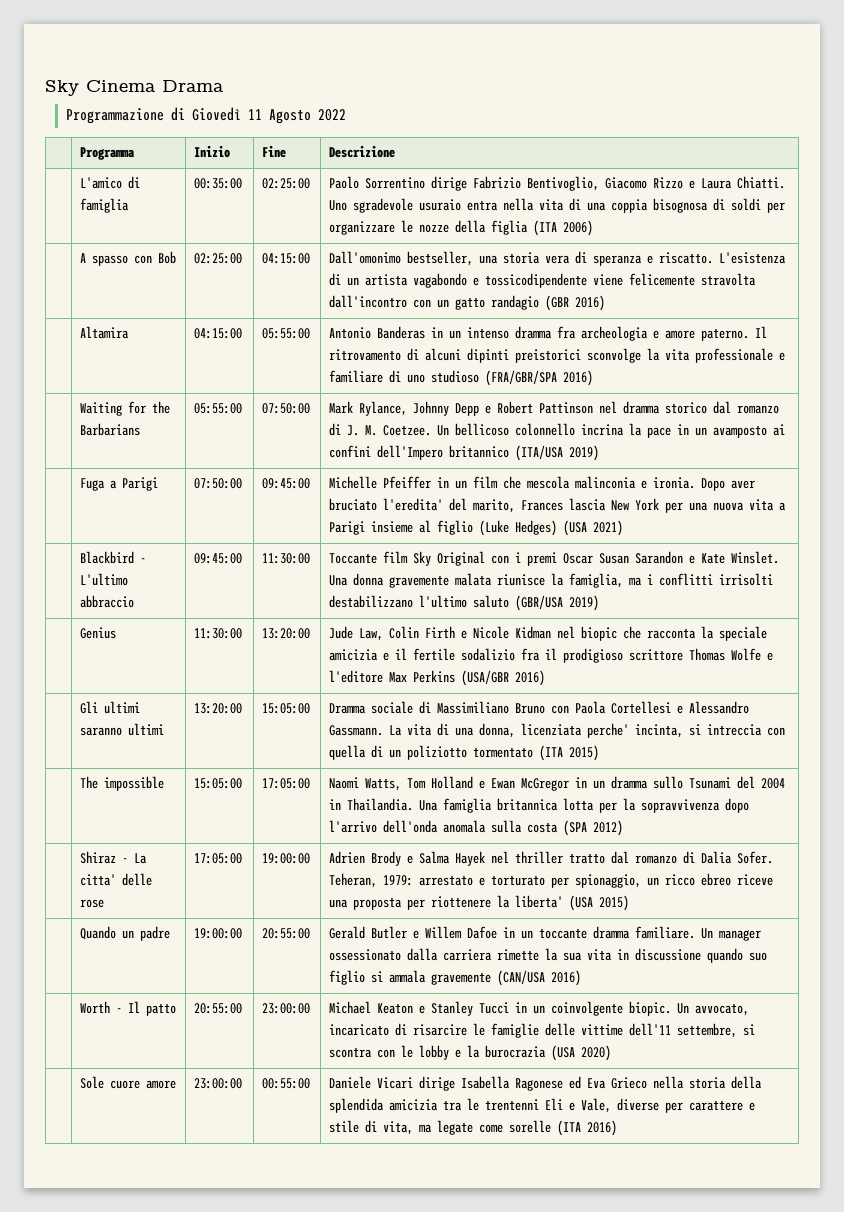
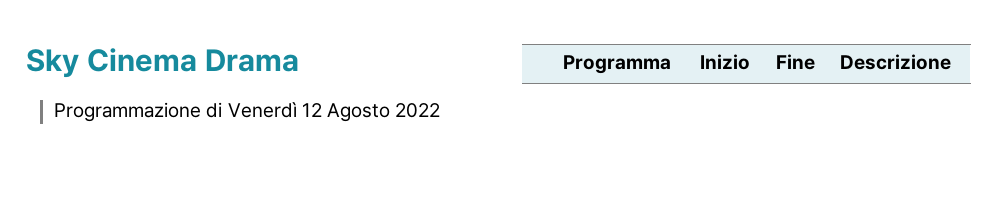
[192,107,263,121] Giovedì 11 -> [227,102,322,118] Venerdì 12
[80,176,141,189] [80,198,130,213] [194,178,243,189] [262,178,311,189] [329,176,786,191] [329,198,786,213] [329,220,594,236] [80,251,177,266] [194,253,243,264] [262,253,311,264] [329,251,787,266] [329,273,757,288] [329,295,606,311] [80,326,130,339] [194,328,243,339] [262,328,311,339] [329,326,768,341] [329,348,786,363] [329,370,594,386] [80,401,171,416] [80,423,141,436] [194,403,243,414] [262,403,311,414] [329,401,780,416] [329,423,786,438] [329,445,600,461] [80,477,159,491] [194,478,243,489] [262,478,311,489] [329,476,756,491] [329,498,787,513] [329,520,624,536] [80,551,147,564] [80,573,129,586] [80,595,135,608] [194,553,243,564] [262,553,311,564] [329,551,780,566] [329,573,774,588] [329,595,600,611] [80,627,117,639] [194,628,243,639] [262,628,311,639] [329,626,768,641] [329,648,774,663] [329,670,546,686] [80,701,141,714] [80,723,165,736] [194,703,243,714] [262,703,311,714] [329,701,750,714] [329,723,786,738] [329,745,600,761] [80,776,165,791] [194,778,243,789] [262,778,311,789] [329,776,786,791] [329,798,750,813] [329,820,624,836] [80,851,148,864] [80,873,153,886] [80,899,105,908] [194,853,243,864] [262,853,311,864] [329,851,774,866] [329,873,774,888] [329,895,630,911] [80,926,171,941] [194,928,243,939] [262,928,311,939] [329,926,762,941] [329,948,768,963] [329,970,582,986] [80,1001,177,1016] [194,1003,243,1014] [262,1003,311,1014] [329,1001,750,1016] [329,1023,756,1038] [329,1045,612,1061] [80,1076,177,1089] [194,1078,243,1089] [262,1078,311,1089] [329,1076,763,1091] [329,1098,756,1113] [329,1120,618,1136] // | L'amico di famiglia | 00:35:00 | 02:25:00 | Paolo Sorrentino dirige Fabrizio Bentivoglio, Giacomo Rizzo e Laura Chiatti. Uno sgradevole usuraio entra nella vita di una coppia bisognosa di soldi per organizzare le nozze della figlia (ITA 2006) // | A spasso con Bob | 02:25:00 | 04:15:00 | Dall'omonimo bestseller, una storia vera di speranza e riscatto. L'esistenza di un artista vagabondo e tossicodipendente viene felicemente stravolta dall'incontro con un gatto randagio (GBR 2016) // | Altamira | 04:15:00 | 05:55:00 | Antonio Banderas in un intenso dramma fra archeologia e amore paterno. Il ritrovamento di alcuni dipinti preistorici sconvolge la vita professionale e familiare di uno studioso (FRA/GBR/SPA 2016) // | Waiting for the Barbarians | 05:55:00 | 07:50:00 | Mark Rylance, Johnny Depp e Robert Pattinson nel dramma storico dal romanzo di J. M. Coetzee. Un bellicoso colonnello incrina la pace in un avamposto ai confini dell'Impero britannico (ITA/USA 2019) // | Fuga a Parigi | 07:50:00 | 09:45:00 | Michelle Pfeiffer in un film che mescola malinconia e ironia. Dopo aver bruciato l'eredita' del marito, Frances lascia New York per una nuova vita a Parigi insieme al figlio (Luke Hedges) (USA 2021) // | Blackbird - L'ultimo abbraccio | 09:45:00 | 11:30:00 | Toccante film Sky Original con i premi Oscar Susan Sarandon e Kate Winslet. Una donna gravemente malata riunisce la famiglia, ma i conflitti irrisolti destabilizzano l'ultimo saluto (GBR/USA 2019) // | Genius | 11:30:00 | 13:20:00 | Jude Law, Colin Firth e Nicole Kidman nel biopic che racconta la speciale amicizia e il fertile sodalizio fra il prodigioso scrittore Thomas Wolfe e l'editore Max Perkins (USA/GBR 2016) // | Gli ultimi saranno ultimi | 13:20:00 | 15:05:00 | Dramma sociale di Massimiliano Bruno con Paola Cortellesi e Alessandro Gassmann. La vita di una donna, licenziata perche' incinta, si intreccia con quella di un poliziotto tormentato (ITA 2015) // | The impossible | 15:05:00 | 17:05:00 | Naomi Watts, Tom Holland e Ewan McGregor in un dramma sullo Tsunami del 2004 in Thailandia. Una famiglia britannica lotta per la sopravvivenza dopo l'arrivo dell'onda anomala sulla costa (SPA 2012) // | Shiraz - La citta' delle rose | 17:05:00 | 19:00:00 | Adrien Brody e Salma Hayek nel thriller tratto dal romanzo di Dalia Sofer. Teheran, 1979: arrestato e torturato per spionaggio, un ricco ebreo riceve una proposta per riottenere la liberta' (USA 2015) // | Quando un padre | 19:00:00 | 20:55:00 | Gerald Butler e Willem Dafoe in un toccante dramma familiare. Un manager ossessionato dalla carriera rimette la sua vita in discussione quando suo figlio si ammala gravemente (CAN/USA 2016) // | Worth - Il patto | 20:55:00 | 23:00:00 | Michael Keaton e Stanley Tucci in un coinvolgente biopic. Un avvocato, incaricato di risarcire le famiglie delle vittime dell'11 settembre, si scontra con le lobby e la burocrazia (USA 2020) // | Sole cuore amore | 23:00:00 | 00:55:00 | Daniele Vicari dirige Isabella Ragonese ed Eva Grieco nella storia della splendida amicizia tra le trentenni Eli e Vale, diverse per carattere e stile di vita, ma legate come sorelle (ITA 2016) -> (952, 62) none

